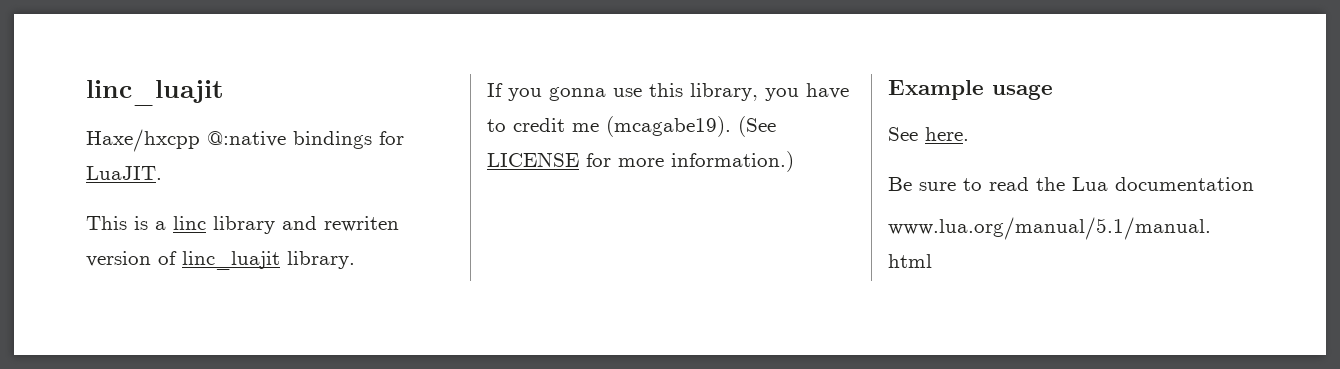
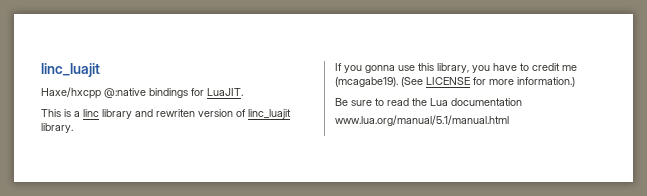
[888,80,1053,100] [888,127,969,141] // Example usage // See here. -> (575, 82) none

